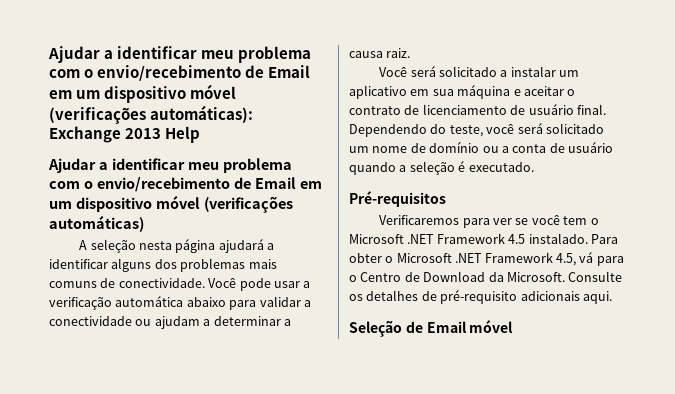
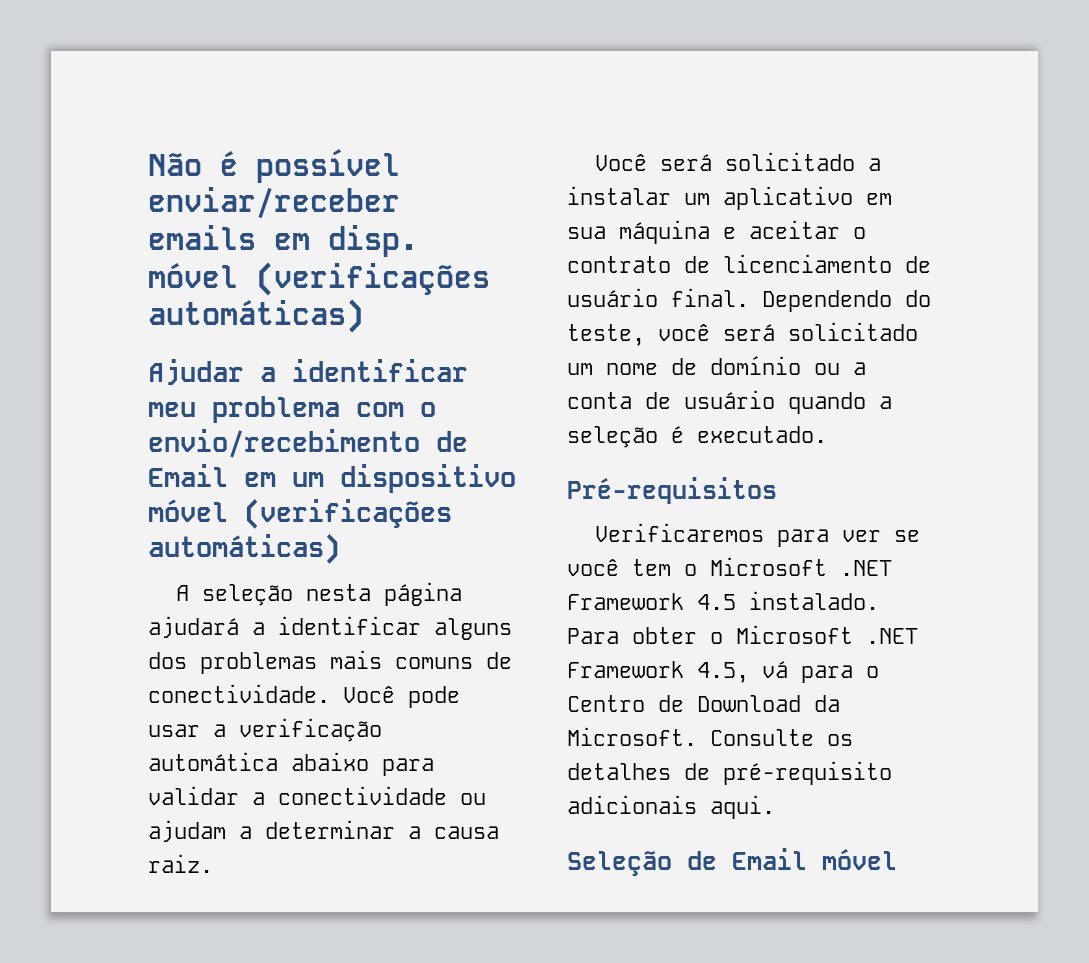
[48,46,312,63] [49,65,311,81] [49,84,237,103] [49,105,254,124] [49,126,201,143] Ajudar a identificar meu problema com o envio/recebimento de Email em um dispositivo móvel (verificações automáticas): Exchange 2013 Help -> [148,149,400,183] [148,187,400,219] [148,225,418,257] [148,262,490,296] [148,299,364,333] Não é possível enviar/receber emails em disp. móvel (verificações automáticas)

